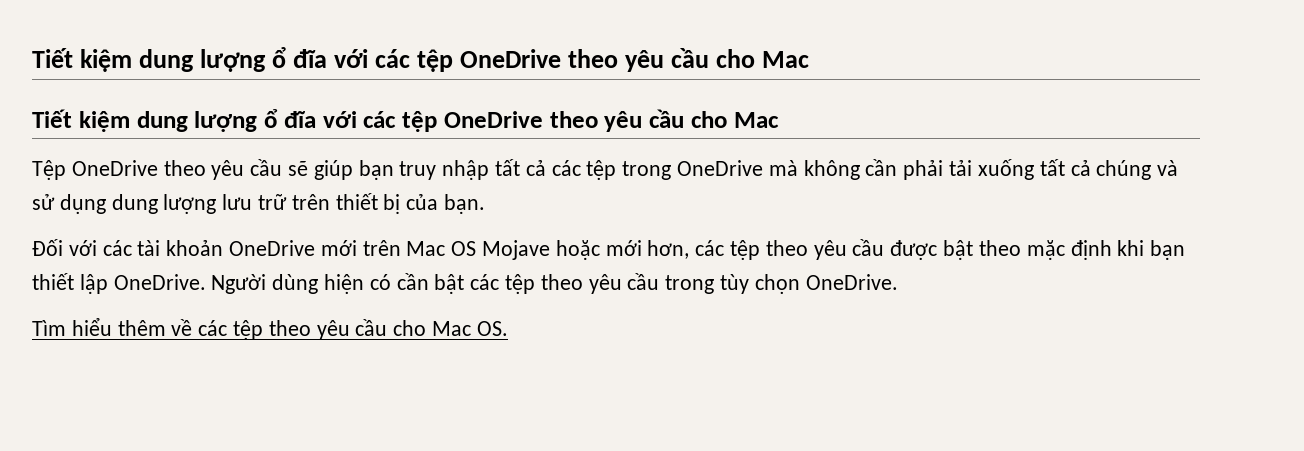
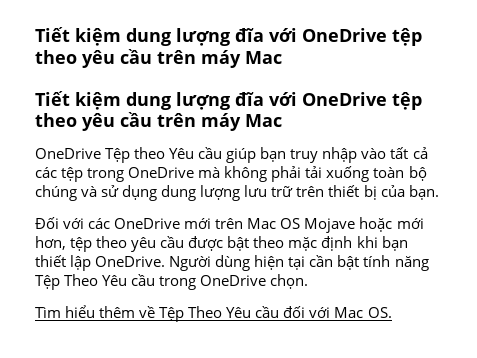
[32,47,756,72] Tiết kiệm dung lượng ổ đĩa với các tệp OneDrive theo yêu cầu cho -> [35,27,422,46] [35,49,241,68] Tiết kiệm dung lượng đĩa với OneDrive tệp theo yêu cầu trên máy
[264,109,779,132] [32,159,309,180] ổ đĩa với các tệp OneDrive theo yêu cầu cho Mac // Tệp OneDrive theo yêu cầu sẽ -> [235,92,422,110] [35,112,282,131] [35,147,223,163] đĩa với OneDrive tệp theo yêu cầu trên máy Mac // OneDrive Tệp theo Yêu cầu
(490, 170) none -> [361,148,387,159] vào
[865,159,898,176] cần -> (268, 174) none
[1039,159,1091,176] tất cả -> [373,166,427,181] toàn bộ
[137,240,224,256] tài khoản -> (111, 223) none
[695,240,725,256] các -> (66, 243) none
[369,274,391,290] có -> [288,256,306,270] tại
[470,273,898,294] [32,318,427,340] các tệp theo yêu cầu trong tùy chọn OneDrive. // Tìm hiểu thêm về các tệp theo yêu cầu cho -> [363,255,429,271] [35,274,309,290] [35,305,331,322] tính năng Tệp Theo Yêu cầu trong OneDrive chọn. // Tìm hiểu thêm về Tệp Theo Yêu cầu đối với

